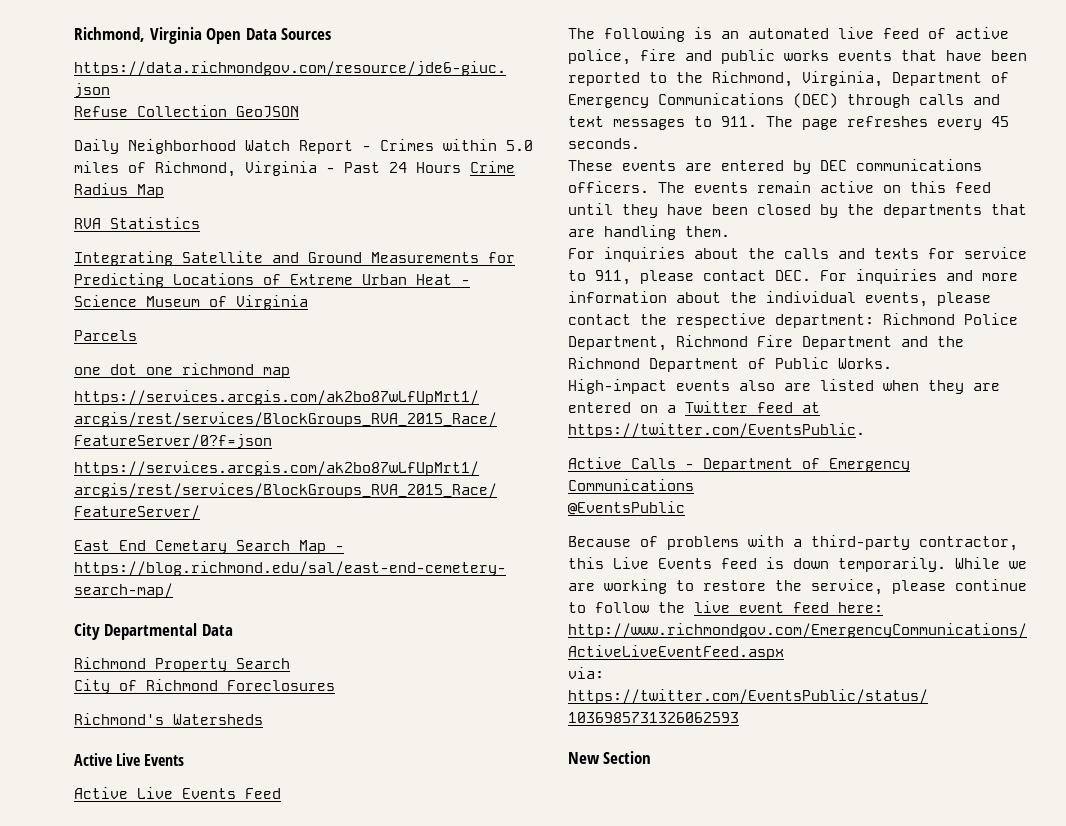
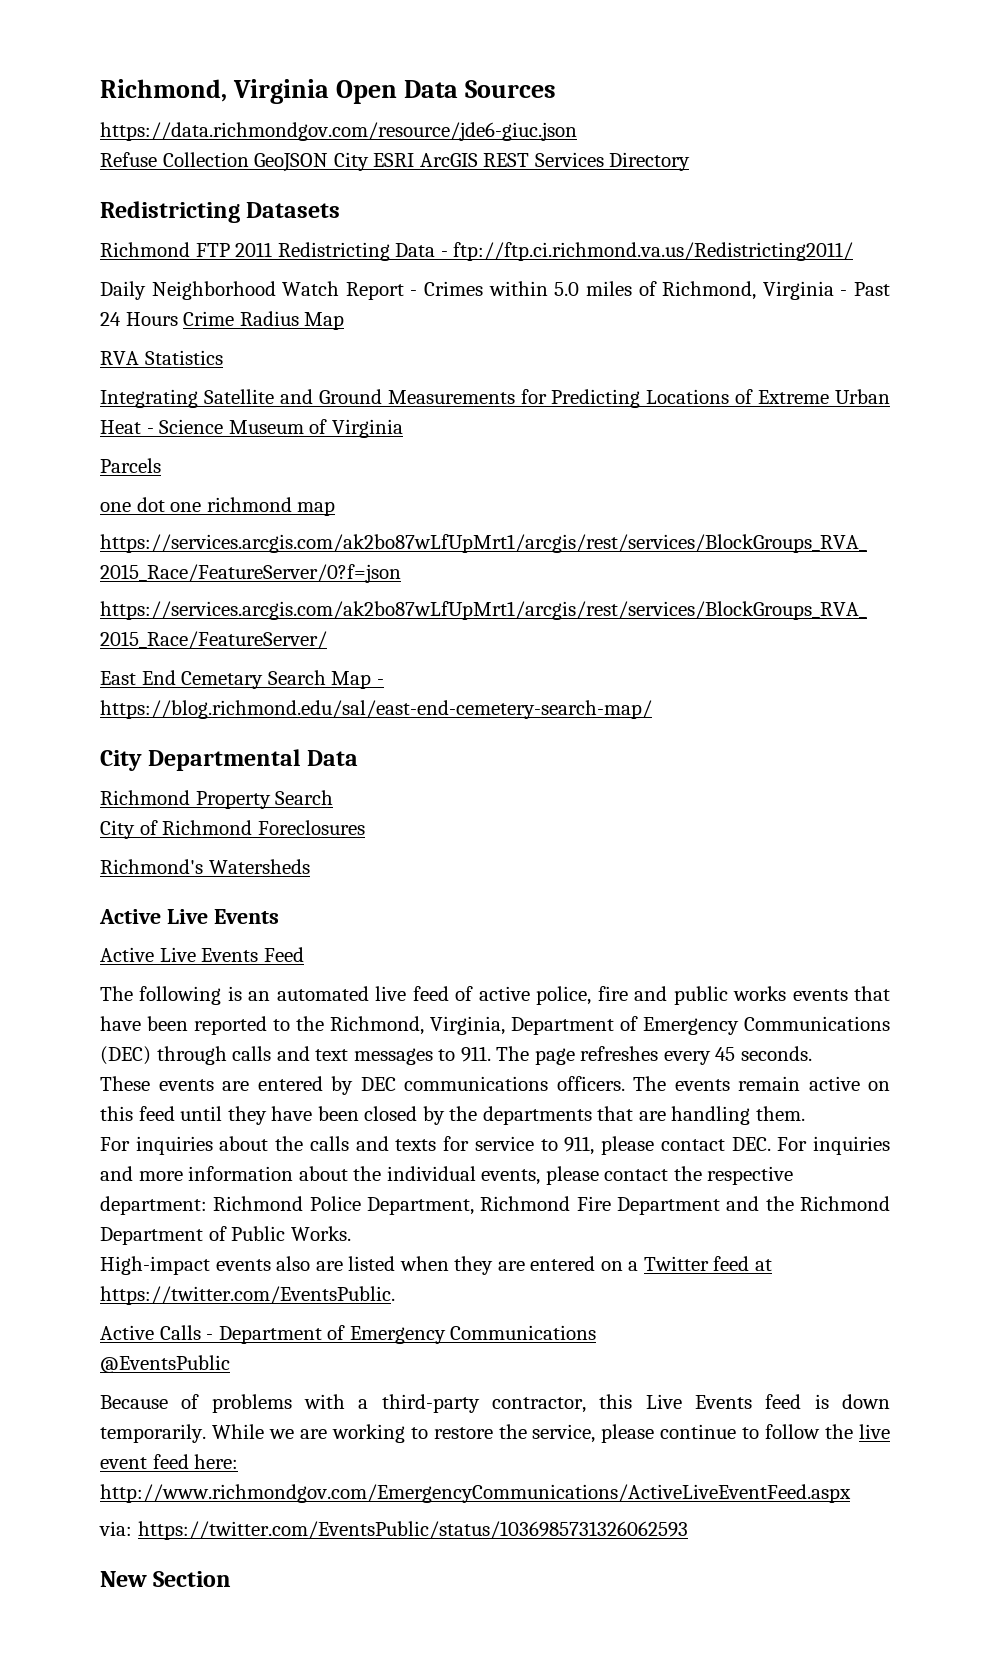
(299, 112) none -> [333,152,691,171] [100,201,341,223] [100,242,854,261] City ESRI ArcGIS REST Services Directory // Redistricting Datasets // Richmond FTP 2011 Redistricting Data - ftp://ftp.ci.richmond.va.us/Redistricting2011/

